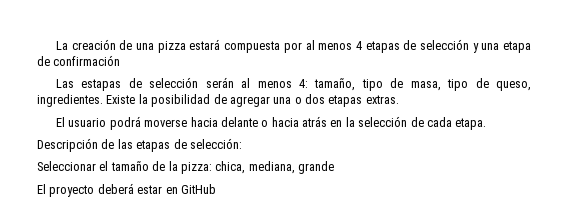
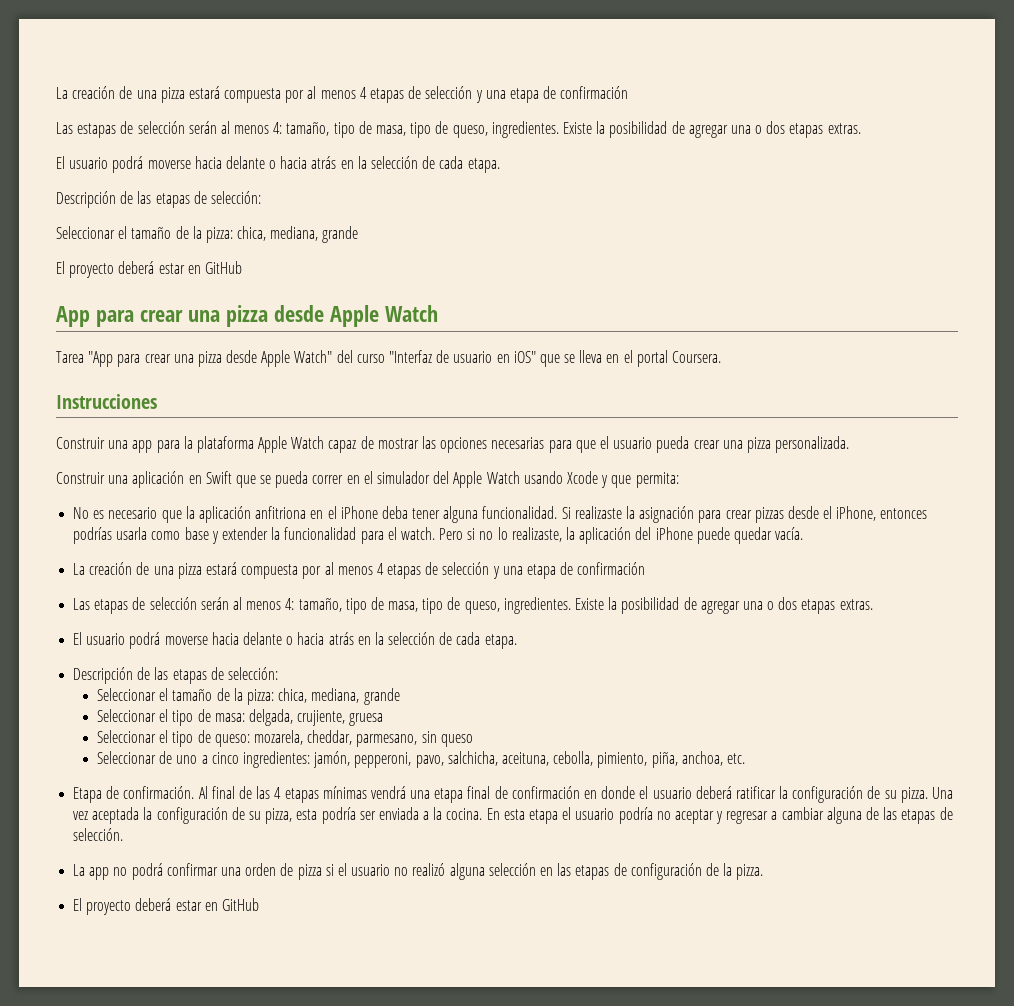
(216, 189) none -> [56,305,438,327] [56,350,722,367] [56,394,157,409] [56,436,850,453] [56,471,679,488] [73,506,928,523] [73,527,804,544] [73,562,646,579] [73,597,873,614] [73,632,517,649] [73,667,278,684] [97,688,400,705] [97,709,384,726] [97,730,473,747] [97,751,745,768] [73,786,954,803] [73,807,953,824] [73,828,124,841] [73,863,764,880] [73,898,259,915] // App para crear una pizza desde Apple Watch // Tarea "App para crear una pizza desde Apple Watch" del curso "Interfaz de usuario en iOS" que se lleva en el portal Coursera. // Instrucciones // Construir una app para la plataforma Apple Watch capaz de mostrar las opciones necesarias para que el usuario pueda crear una pizza personalizada. // Construir una aplicación en Swift que se pueda correr en el simulador del Apple Watch usando Xcode y que permita: // No es necesario que la aplicación anfitriona en el iPhone deba tener alguna funcionalidad. Si realizaste la asignación para crear pizzas desde el iPhone, entonces podrías usarla como base y extender la funcionalidad para el watch. Pero si no lo realizaste, la aplicación del iPhone puede quedar vacía. // La creación de una pizza estará compuesta por al menos 4 etapas de selección y una etapa de confirmación // Las etapas de selección serán al menos 4: tamaño, tipo de masa, tipo de queso, ingredientes. Existe la posibilidad de agregar una o dos etapas extras. // El usuario podrá moverse hacia delante o hacia atrás en la selección de cada etapa. // Descripción de las etapas de selección: // Seleccionar el tamaño de la pizza: chica, mediana, grande // Seleccionar el tipo de masa: delgada, crujiente, gruesa // Seleccionar el tipo de queso: mozarela, cheddar, parmesano, sin queso // Seleccionar de uno a cinco ingredientes: jamón, pepperoni, pavo, salchicha, aceituna, cebolla, pimiento, piña, anchoa, etc. // Etapa de confirmación. Al final de las 4 etapas mínimas vendrá una etapa final de confirmación en donde el usuario deberá ratificar la configuración de su pizza. Una vez aceptada la configuración de su pizza, esta podría ser enviada a la cocina. En esta etapa el usuario podría no aceptar y regresar a cambiar alguna de las etapas de selección. // La app no podrá confirmar una orden de pizza si el usuario no realizó alguna selección en las etapas de configuración de la pizza. // El proyecto deberá estar en GitHub

